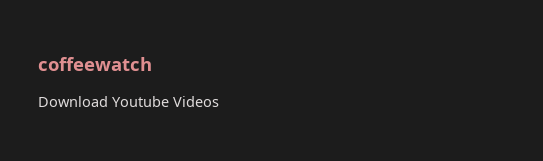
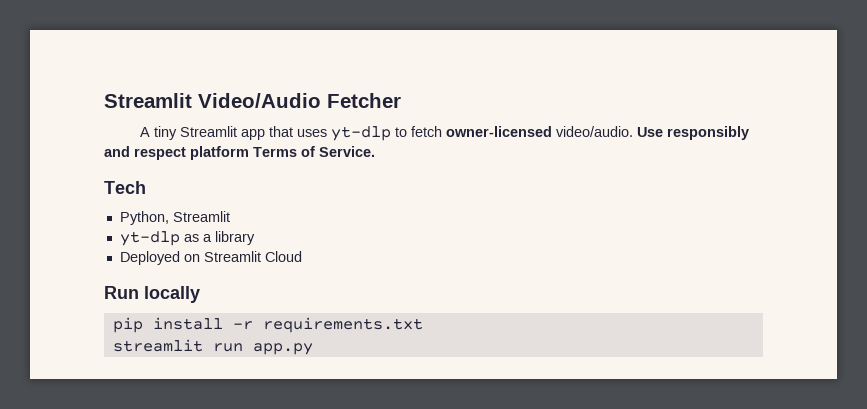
[38,57,152,71] [38,96,219,107] coffeewatch // Download Youtube Videos -> [104,93,401,108] [140,126,750,141] [104,146,375,160] [104,181,146,194] [119,211,230,225] [119,231,255,246] [119,251,302,265] [104,286,200,303] [112,317,423,333] [112,339,313,355] Streamlit Video/Audio Fetcher // A tiny Streamlit app that uses yt-dlp to fetch owner-licensed video/audio. Use responsibly and respect platform Terms of Service. // Tech // Python, Streamlit // yt-dlp as a library // Deployed on Streamlit Cloud // Run locally // pip install -r requirements.txt // streamlit run app.py

